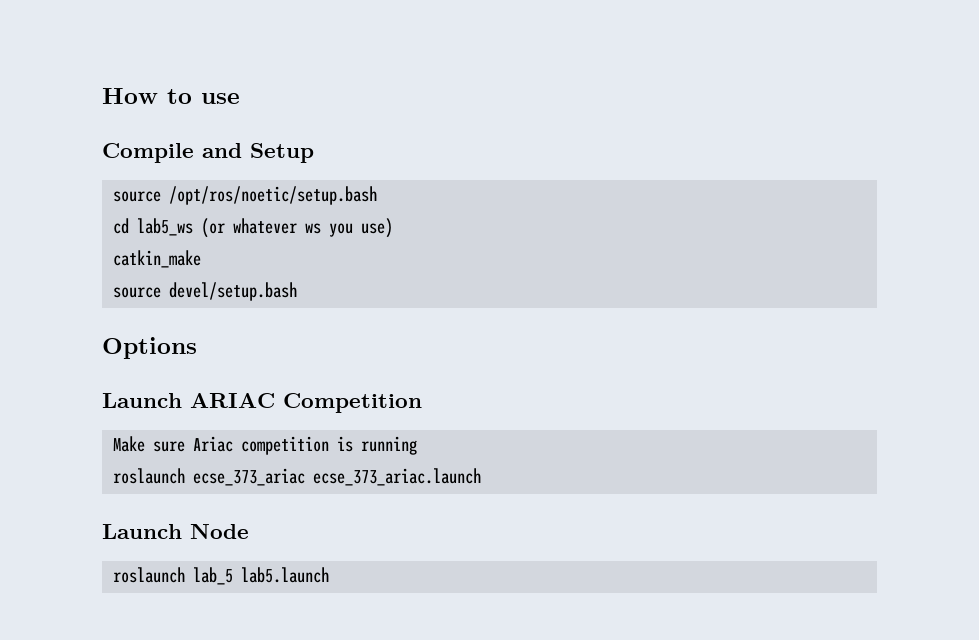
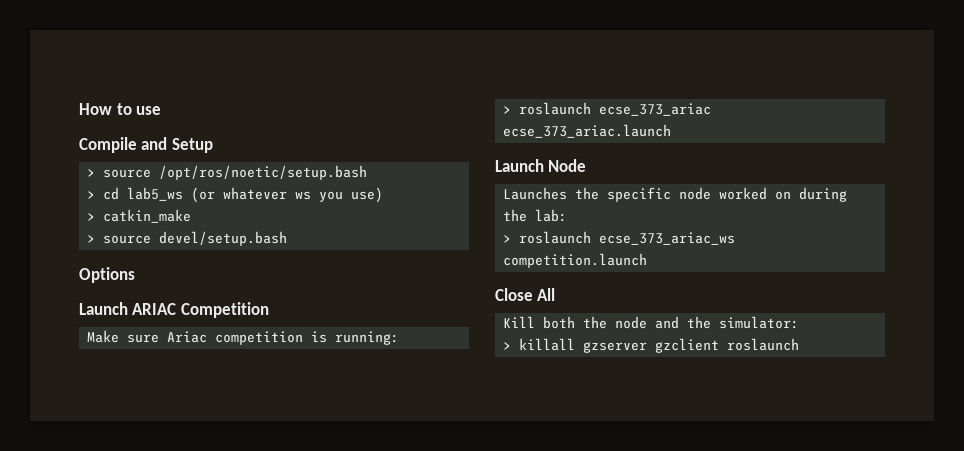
(314, 153) none -> [87,169,96,177] >
(378, 195) none -> [87,191,96,199] >
(394, 228) none -> [87,213,96,221] >
(202, 259) none -> [87,235,96,243] >
[361,436,418,455] running // -> [335,331,400,345] [503,106,512,114] running: // >
[113,567,330,585] roslaunch lab_5 lab5.launch -> [503,187,848,202] [503,209,568,222] [503,231,736,245] [503,253,648,268] [495,288,556,301] [503,316,800,329] [503,338,800,353] Launches the specific node worked on during the lab: // > roslaunch ecse_373_ariac_ws competition.launch // Close All // Kill both the node and the simulator: // > killall gzserver gzclient roslaunch

